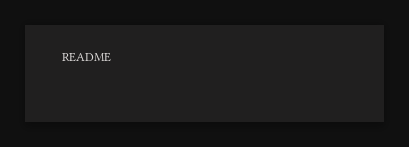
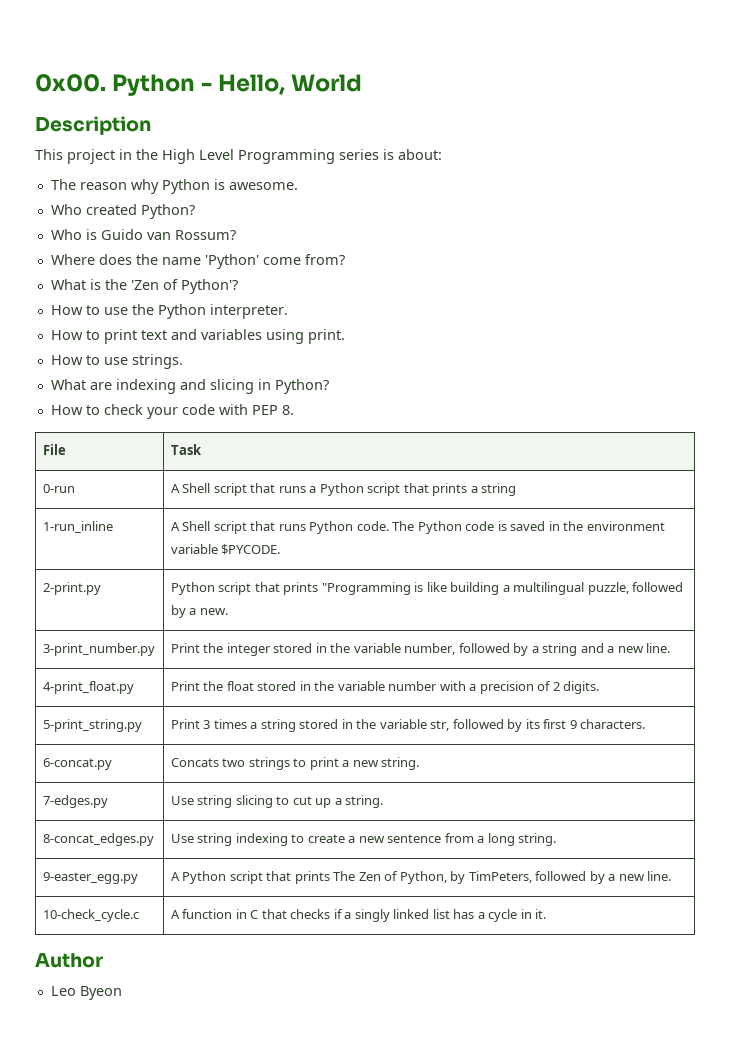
[62,52,111,62] README -> [35,74,363,96] [35,116,151,135] [35,149,442,164] [50,179,298,194] [50,204,195,219] [50,229,236,240] [50,254,345,269] [50,279,238,294] [50,304,288,319] [50,329,345,344] [50,354,183,369] [50,379,329,394] [50,404,294,419] [42,444,66,455] [170,444,202,455] [42,484,75,493] [170,483,517,496] [42,521,113,533] [170,521,665,534] [170,544,281,555] [42,582,101,595] [170,582,684,595] [170,605,228,618] [42,643,155,656] [170,643,671,656] [42,681,134,694] [170,681,600,694] [42,719,142,732] [170,719,646,732] [42,758,112,770] [170,757,420,770] [42,795,108,808] [170,795,384,808] [42,833,154,846] [170,833,557,846] [42,872,138,884] [170,871,672,884] [42,909,139,922] [170,909,547,922] [35,953,103,968] [50,986,122,1000] 0x00. Python - Hello, World // Description // This project in the High Level Programming series is about: // The reason why Python is awesome. // Who created Python? // Who is Guido van Rossum? // Where does the name 'Python' come from? // What is the 'Zen of Python'? // How to use the Python interpreter. // How to print text and variables using print. // How to use strings. // What are indexing and slicing in Python? // How to check your code with PEP 8. // File | Task // 0-run | A Shell script that runs a Python script that prints a string // 1-run_inline | A Shell script that runs Python code. The Python code is saved in the environment variable $PYCODE. // 2-print.py | Python script that prints "Programming is like building a multilingual puzzle, followed by a new. // 3-print_number.py | Print the integer stored in the variable number, followed by a string and a new line. // 4-print_float.py | Print the float stored in the variable number with a precision of 2 digits. // 5-print_string.py | Print 3 times a string stored in the variable str, followed by its first 9 characters. // 6-concat.py | Concats two strings to print a new string. // 7-edges.py | Use string slicing to cut up a string. // 8-concat_edges.py | Use string indexing to create a new sentence from a long string. // 9-easter_egg.py | A Python script that prints The Zen of Python, by TimPeters, followed by a new line. // 10-check_cycle.c | A function in C that checks if a singly linked list has a cycle in it. // Author // Leo Byeon

